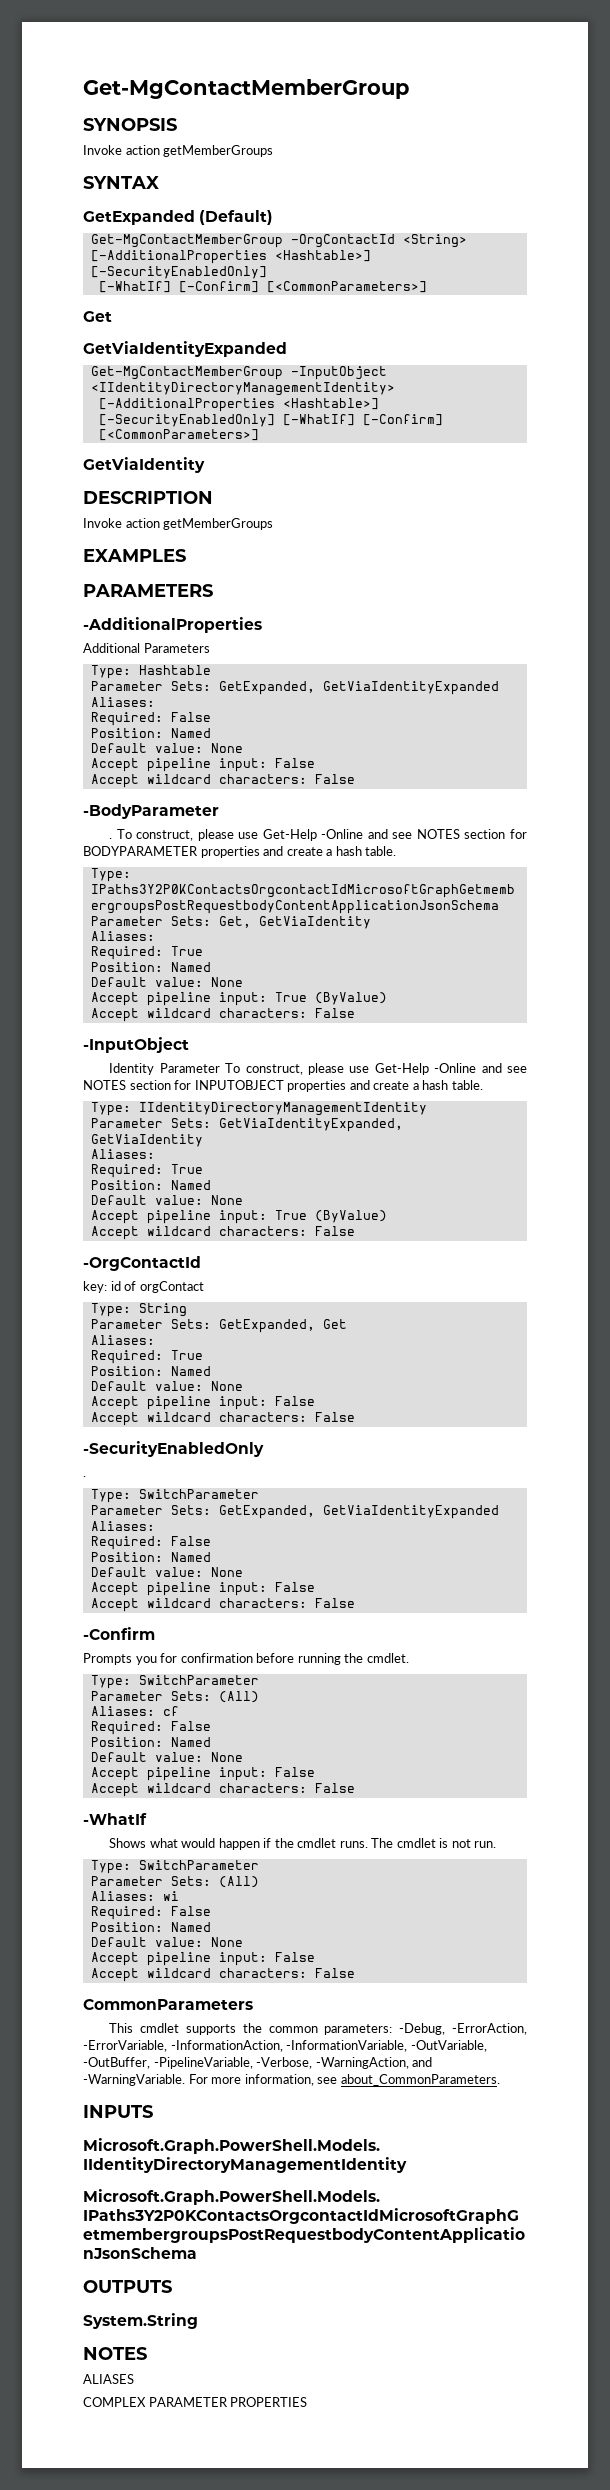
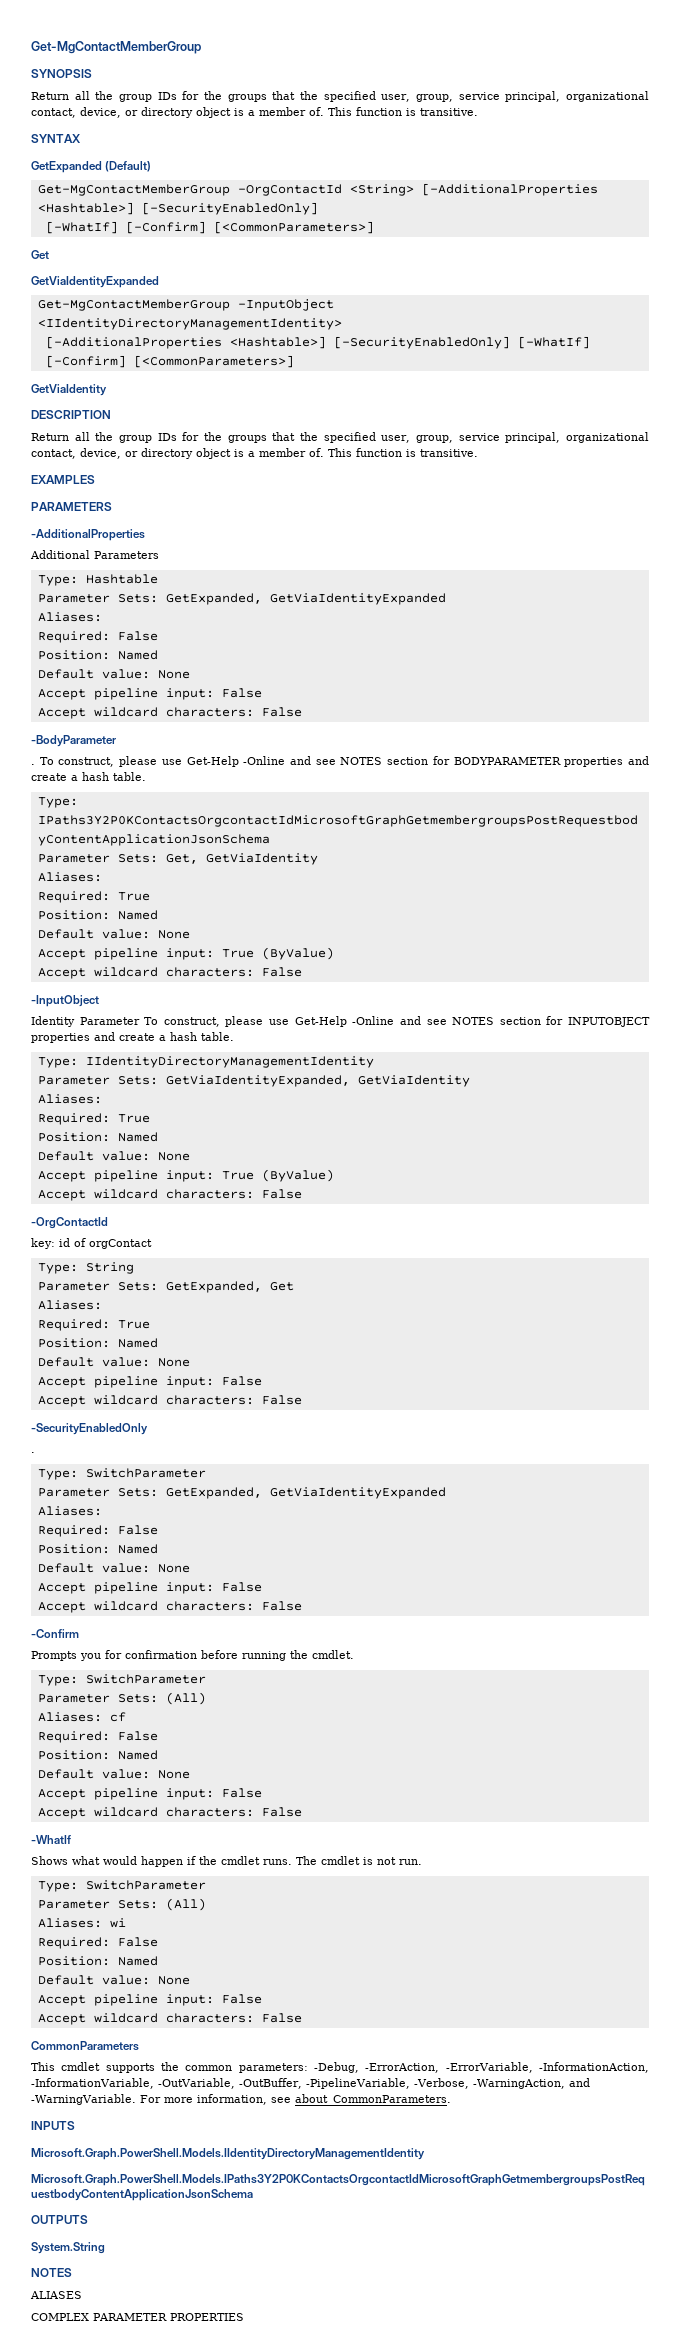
[83,145,274,157] Invoke action getMemberGroups -> [31,91,649,102] [31,107,478,118] Return all the group IDs for the groups that the specified user, group, service principal, organizational contact, device, or directory object is a member of. This function is transitive.
[83,518,274,530] Invoke action getMemberGroups -> [31,432,649,443] [31,448,478,459] Return all the group IDs for the groups that the specified user, group, service principal, organizational contact, device, or directory object is a member of. This function is transitive.

